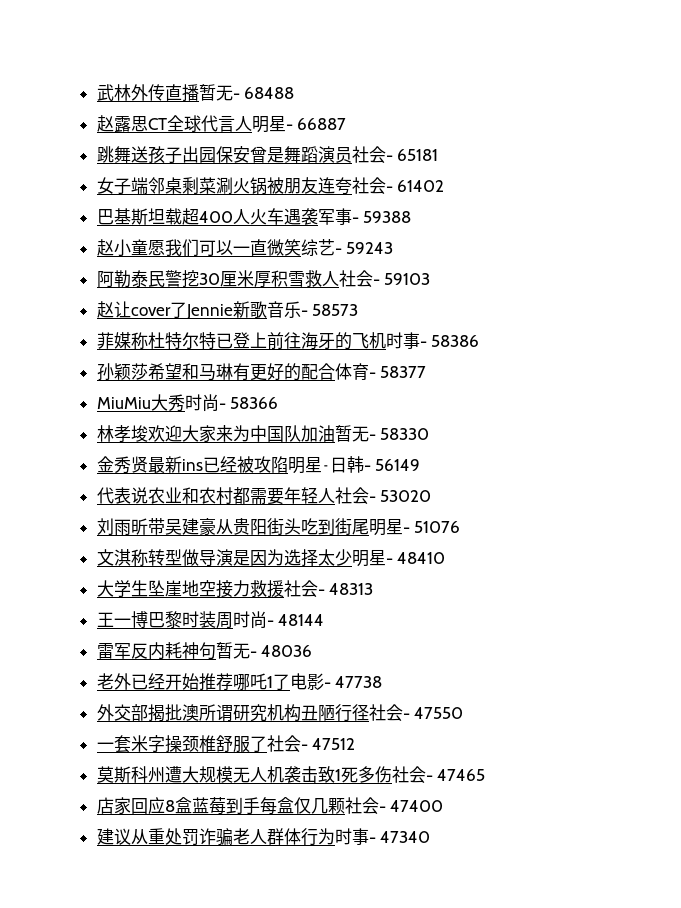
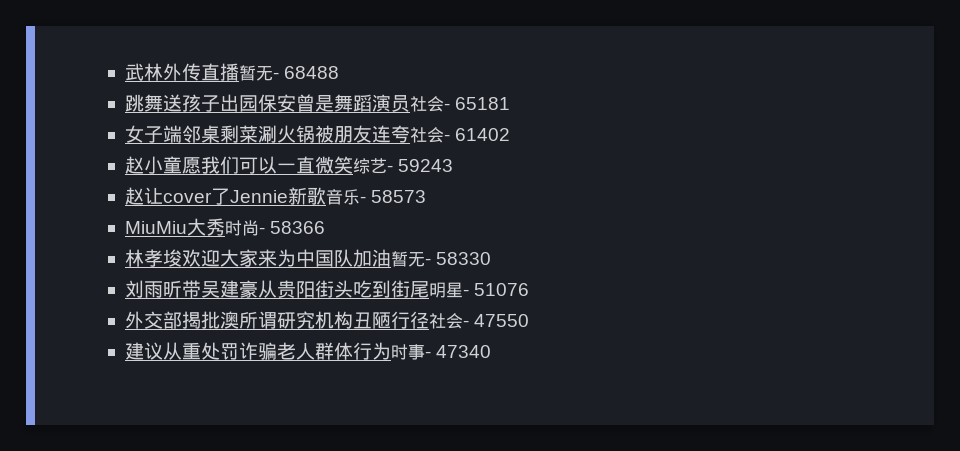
[96,115,347,133] // 赵露思CT全球代言人明星- 66887 -> (340, 72) none
[96,208,412,225] // 巴基斯坦载超400人火车遇袭军事- 59388 -> (511, 134) none
[96,270,431,288] // 阿勒泰民警挖30厘米厚积雪救人社会- 59103 -> (454, 165) none
[96,332,480,350] [96,363,427,381] // 菲媒称杜特尔特已登上前往海牙的飞机时事- 58386 // 孙颖莎希望和马琳有更好的配合体育- 58377 -> (427, 196) none
[96,456,421,474] [96,487,432,505] // 金秀贤最新ins已经被攻陷明星-日韩- 56149 // 代表说农业和农村都需要年轻人社会- 53020 -> (492, 258) none
[96,549,446,567] [96,580,374,598] [96,611,325,629] [96,642,313,660] [96,673,383,691] // 文淇称转型做导演是因为选择太少明星- 48410 // 大学生坠崖地空接力救援社会- 48313 // 王一博巴黎时装周时尚- 48144 // 雷军反内耗神句暂无- 48036 // 老外已经开始推荐哪吒1了电影- 47738 -> (530, 289) none
[96,735,356,753] [96,766,486,783] [96,797,444,815] // 一套米字操颈椎舒服了社会- 47512 // 莫斯科州遭大规模无人机袭击致1死多伤社会- 47465 // 店家回应8盒蓝莓到手每盒仅几颗社会- 47400 -> (530, 320) none

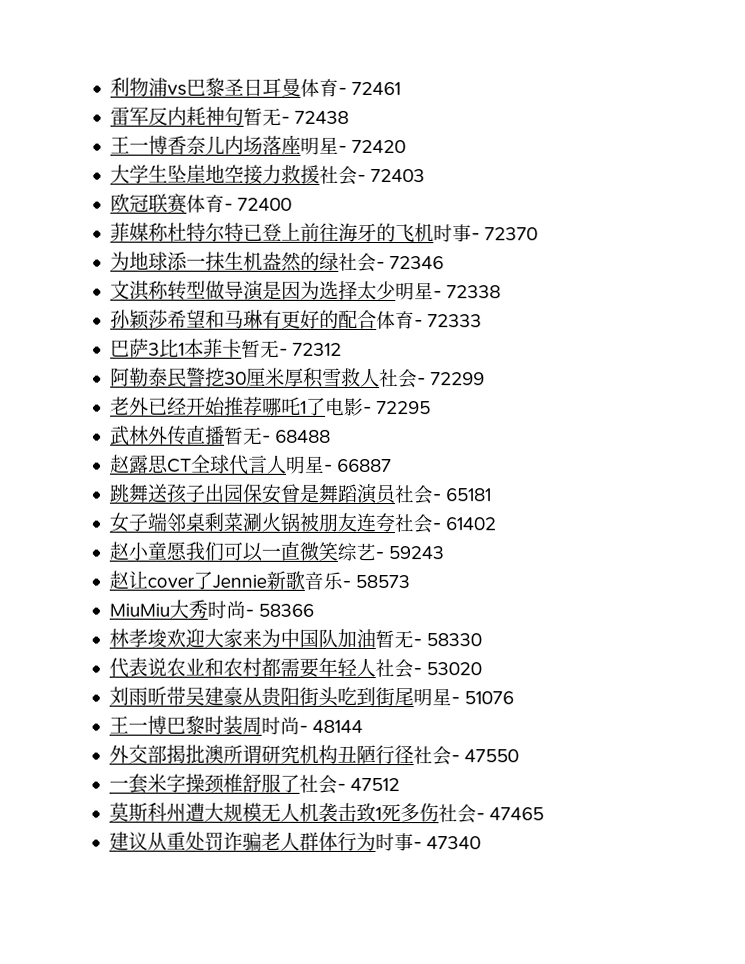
(124, 72) none -> [109,77,402,97] [109,106,350,126] [109,134,407,155] [109,164,426,185] [109,193,293,214] [109,222,539,243] [109,251,445,273] [109,280,502,301] [109,309,483,330] [109,338,343,358] [109,366,486,389] [109,396,432,416] 利物浦vs巴黎圣日耳曼体育- 72461 // 雷军反内耗神句暂无- 72438 // 王一博香奈儿内场落座明星- 72420 // 大学生坠崖地空接力救援社会- 72403 // 欧冠联赛体育- 72400 // 菲媒称杜特尔特已登上前往海牙的飞机时事- 72370 // 为地球添一抹生机盎然的绿社会- 72346 // 文淇称转型做导演是因为选择太少明星- 72338 // 孙颖莎希望和马琳有更好的配合体育- 72333 // 巴萨3比1本菲卡暂无- 72312 // 阿勒泰民警挖30厘米厚积雪救人社会- 72299 // 老外已经开始推荐哪吒1了电影- 72295 //
(340, 72) none -> [109,454,393,475] // 赵露思CT全球代言人明星- 66887
(492, 258) none -> [108,657,483,679] // 代表说农业和农村都需要年轻人社会- 53020
(530, 289) none -> [108,715,364,735] // 王一博巴黎时装周时尚- 48144
(530, 320) none -> [108,773,401,794] [108,802,545,824] // 一套米字操颈椎舒服了社会- 47512 // 莫斯科州遭大规模无人机袭击致1死多伤社会- 47465

